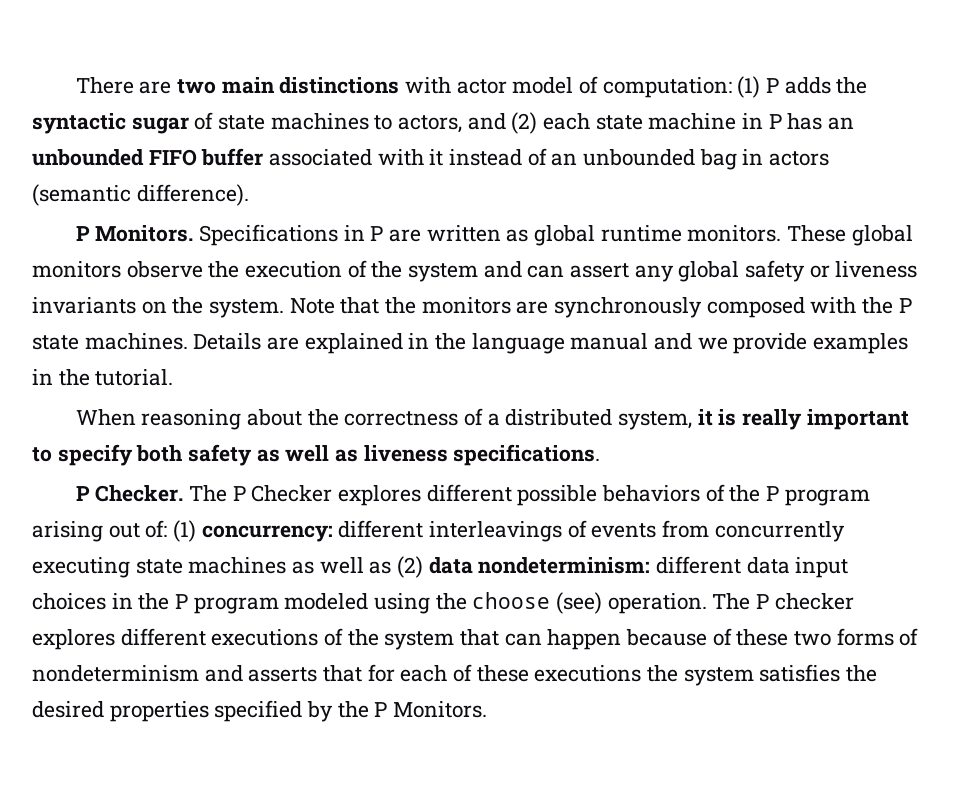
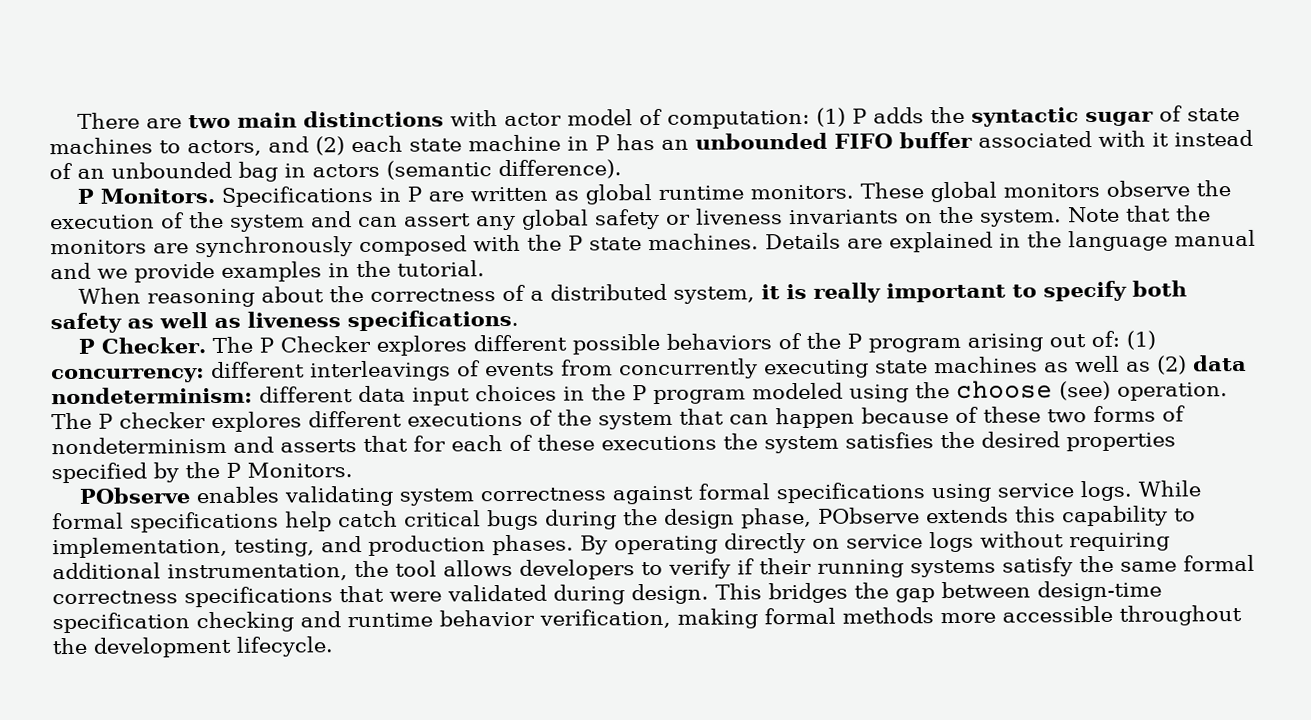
(488, 709) none -> [78,480,1201,507] [52,505,1196,533] [52,531,1170,559] [52,554,1255,582] [52,580,1162,608] [52,605,1242,634] [52,636,334,658] // PObserve enables validating system correctness against formal specifications using service logs. While formal specifications help catch critical bugs during the design phase, PObserve extends this capability to implementation, testing, and production phases. By operating directly on service logs without requiring additional instrumentation, the tool allows developers to verify if their running systems satisfy the same formal correctness specifications that were validated during design. This bridges the gap between design-time specification checking and runtime behavior verification, making formal methods more accessible throughout the development lifecycle.

